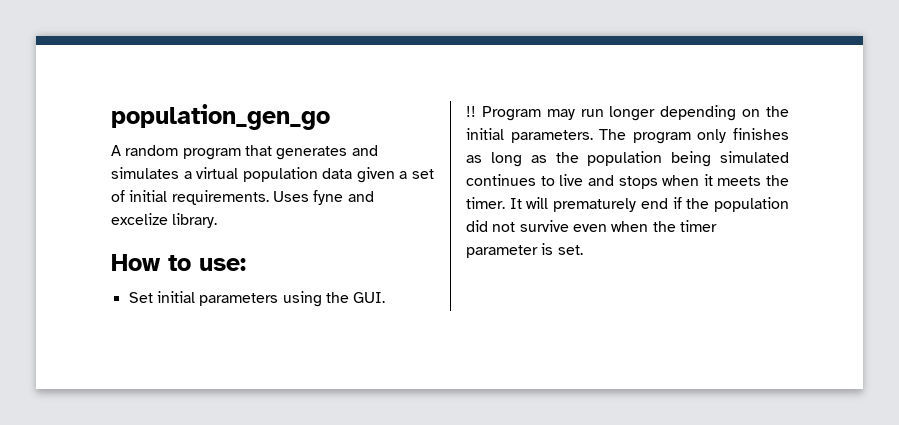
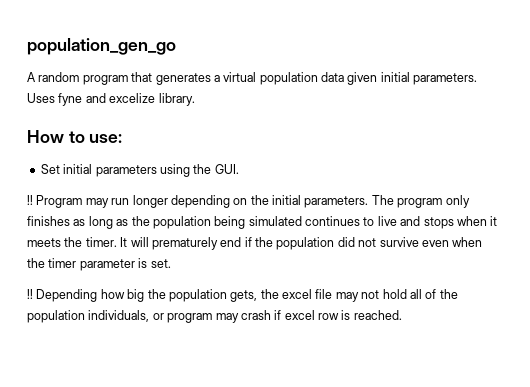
[351,145,378,156] [111,167,179,179] and simulates -> (211, 79) none
[399,169,434,179] [111,190,269,205] a set of initial requirements. -> [380,72,478,85] initial parameters.
(583, 250) none -> [27,289,458,302] [27,310,402,323] // !! Depending how big the population gets, the excel file may not hold all of the population individuals, or program may crash if excel row is reached.

